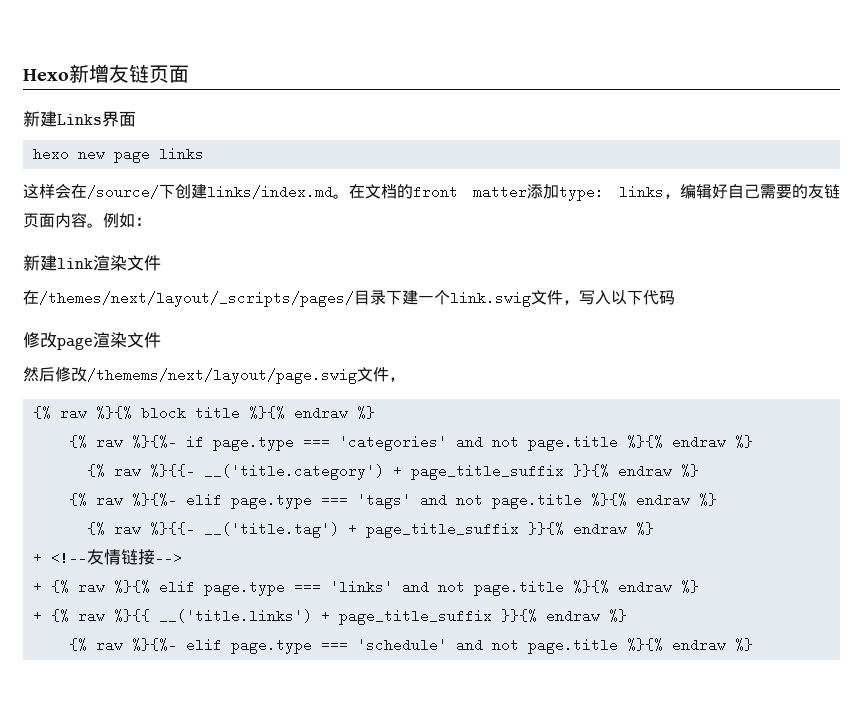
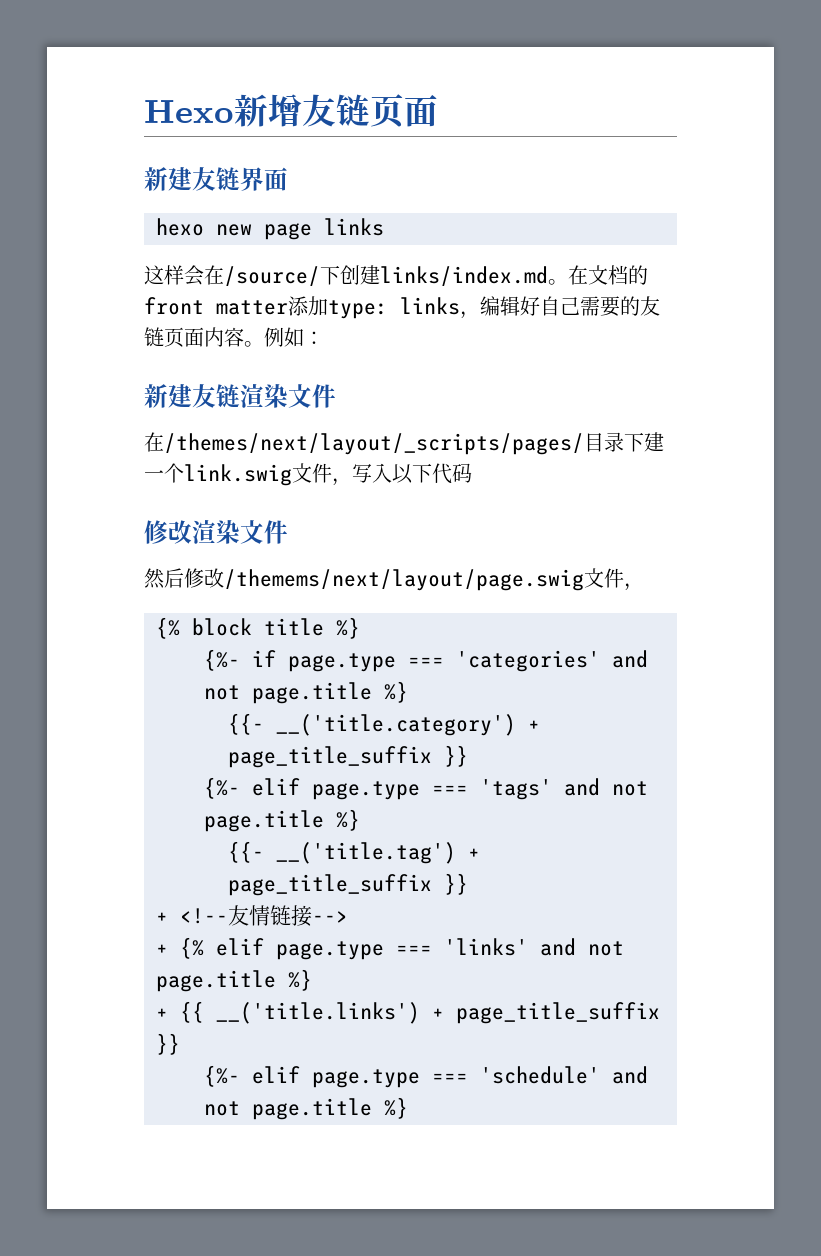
[57,114,102,125] Links -> [192,167,240,191] 友链
[57,258,93,269] link -> [192,384,240,408] 友链
[57,337,93,350] page -> (192, 532) none
[59,406,375,420] [68,435,177,449] raw %}{% block title %}{% endraw %} // {% raw %}{%- -> [192,617,360,639] [204,649,240,671] block title %} // {%-
[626,435,753,449] [86,464,699,480] [68,493,177,507] %}{% endraw %} // {% raw %}{{- __('title.category') + page_title_suffix }}{% endraw %} // {% raw %}{%- -> [384,681,408,703] [228,713,540,736] [228,745,468,768] [204,777,240,799] %} // {{- __('title.category') + page_title_suffix }} // {%-
[590,493,717,507] [86,522,654,538] %}{% endraw %} // {% raw %}{{- __('title.tag') + page_title_suffix }}{% endraw %} -> [336,809,360,831] [228,841,480,864] [228,873,468,896] %} // {{- __('title.tag') + page_title_suffix }}
[77,580,150,594] raw %}{% -> (204, 948) none
[572,580,699,594] [32,609,627,625] [68,638,177,652] %}{% endraw %} // + {% raw %}{{ __('title.links') + page_title_suffix }}{% endraw %} // {% raw %}{%- -> [288,969,312,991] [156,1001,660,1024] [156,1033,180,1055] [204,1065,240,1087] %} // + {{ __('title.links') + page_title_suffix }} // {%-
[626,638,726,652] %}{% endraw -> (372, 1109) none

